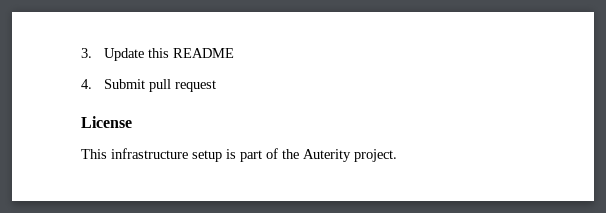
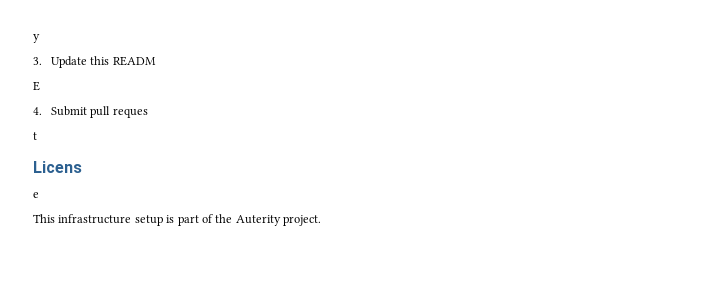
(81, 53) none -> [33,34,40,43] y //
[173,48,235,58] README -> [112,56,156,66] [33,81,40,91] READM // E
[175,80,217,92] [81,116,132,128] request // License -> [112,108,148,118] [33,132,37,140] [33,161,82,173] [33,192,39,198] reques // t // Licens // e

